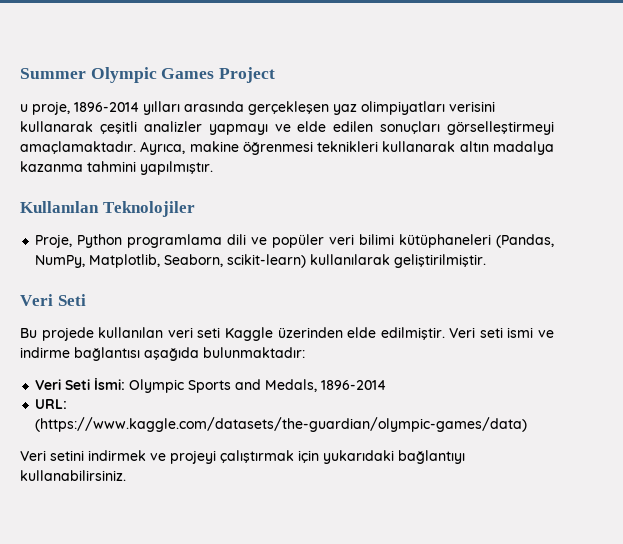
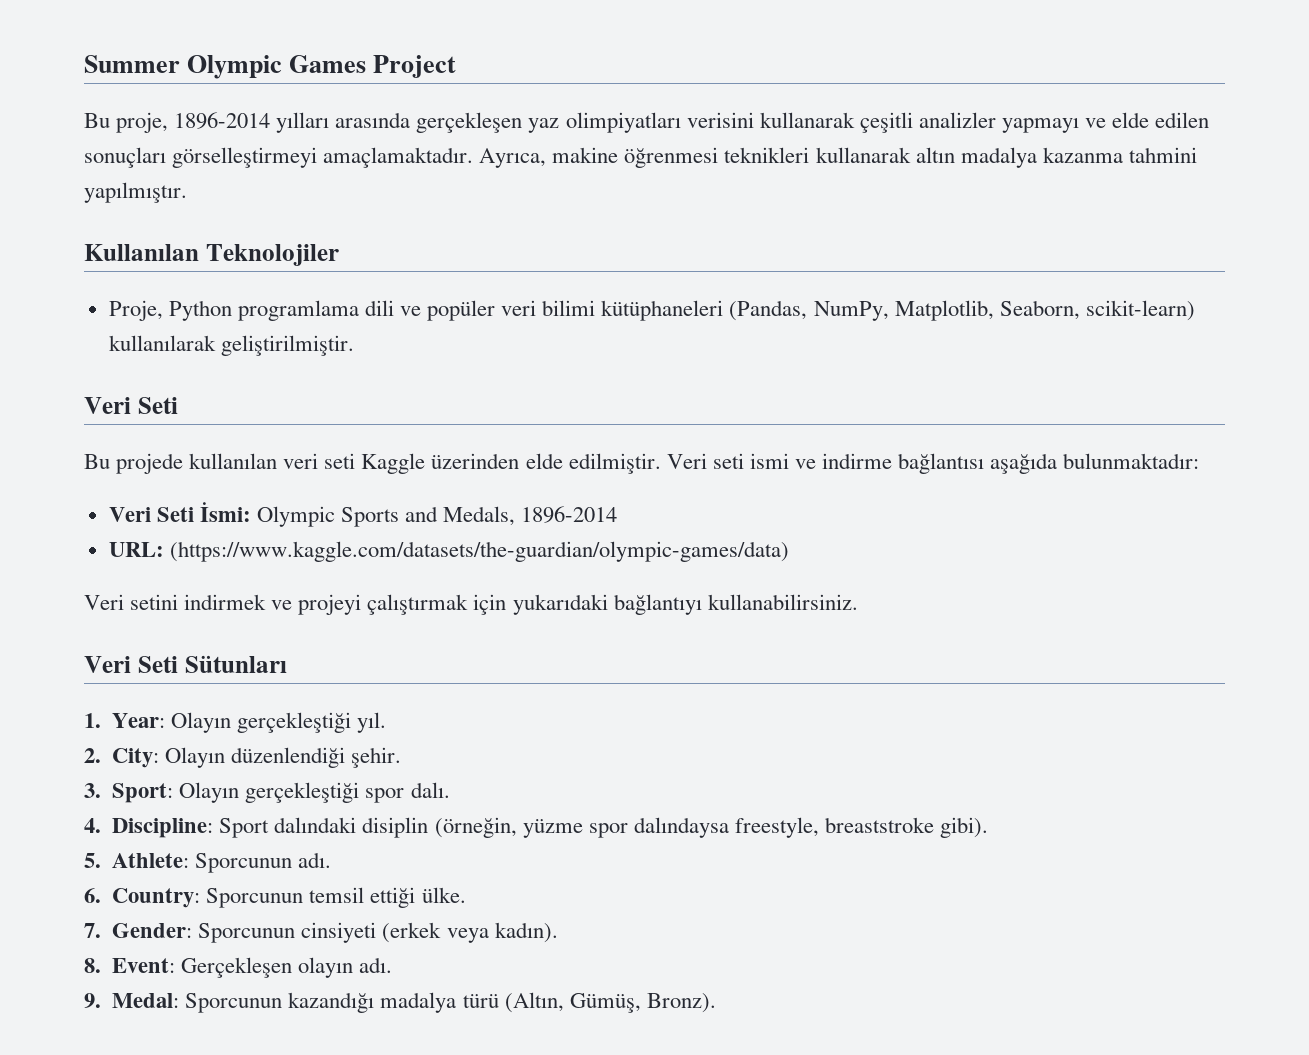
[20,104,28,112] u -> [84,113,110,128] Bu
(126, 475) none -> [84,655,287,673] [84,712,387,733] [84,747,402,768] [84,782,450,803] [84,817,989,838] [84,852,332,873] [84,887,466,908] [84,922,558,943] [84,957,393,978] [84,992,716,1013] // Veri Seti Sütunları // 1. Year: Olayın gerçekleştiği yıl. // 2. City: Olayın düzenlendiği şehir. // 3. Sport: Olayın gerçekleştiği spor dalı. // 4. Discipline: Sport dalındaki disiplin (örneğin, yüzme spor dalındaysa freestyle, breaststroke gibi). // 5. Athlete: Sporcunun adı. // 6. Country: Sporcunun temsil ettiği ülke. // 7. Gender: Sporcunun cinsiyeti (erkek veya kadın). // 8. Event: Gerçekleşen olayın adı. // 9. Medal: Sporcunun kazandığı madalya türü (Altın, Gümüş, Bronz).

